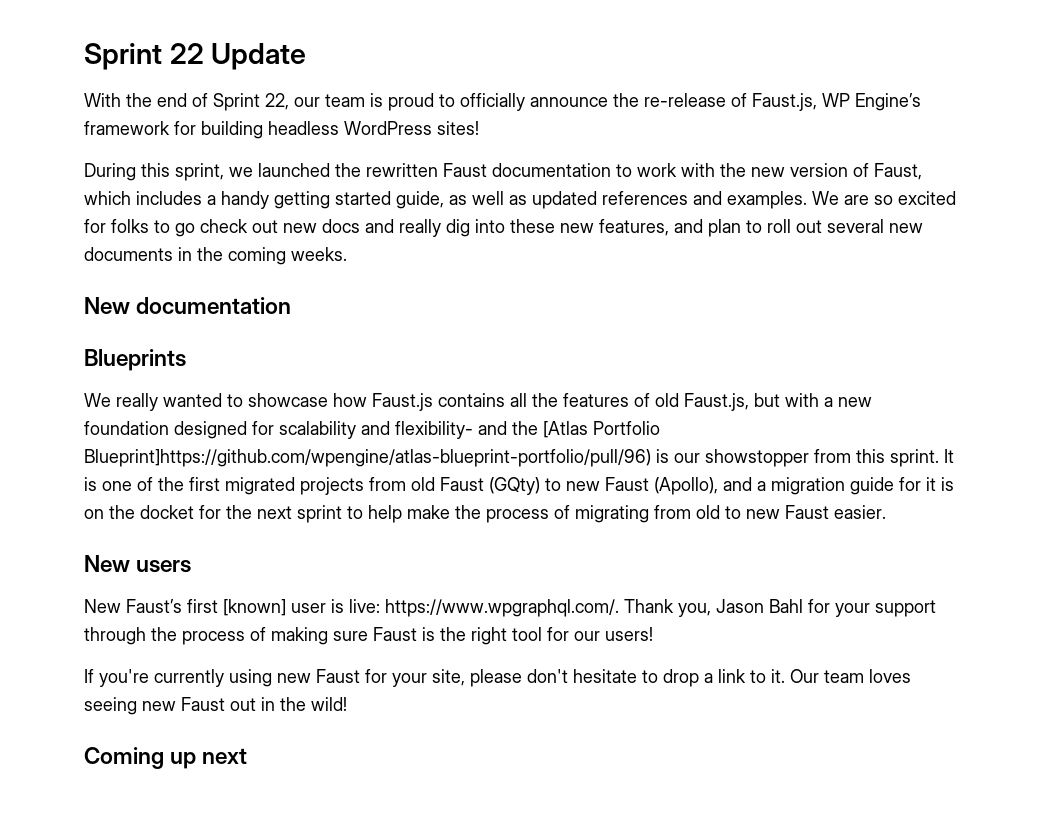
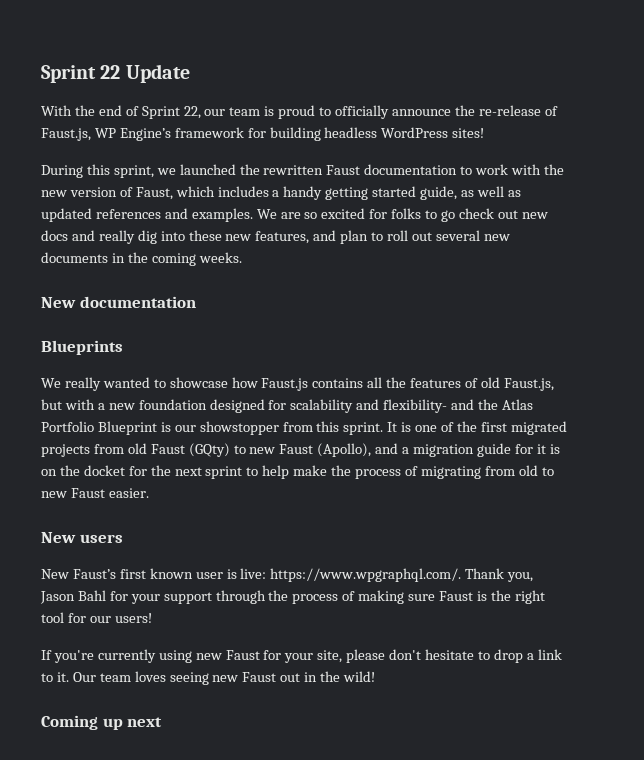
[543,421,660,438] [84,449,651,467] [Atlas Portfolio Blueprint]https://github.com/wpengine/atlas-blueprint-portfolio/pull/96) -> [501,399,533,410] [41,421,157,435] Atlas Portfolio Blueprint
[223,599,286,616] [known] -> [149,568,193,579] known

